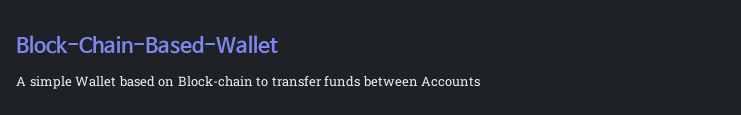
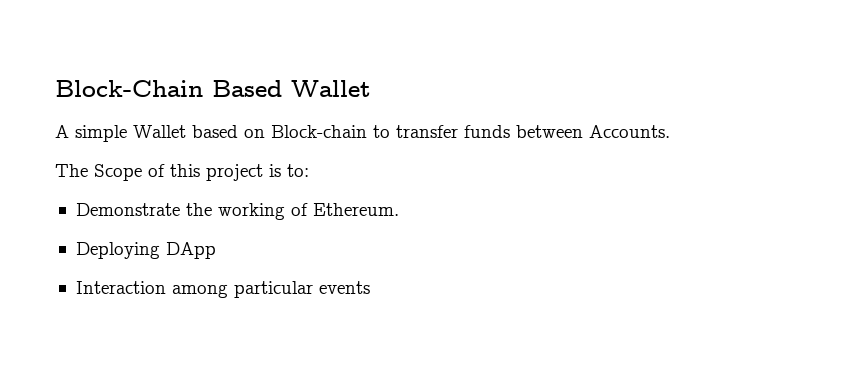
[16,35,278,54] Block-Chain-Based-Wallet -> [55,80,371,97] Block-Chain Based Wallet
[421,76,481,87] Accounts -> [589,125,670,138] [55,164,309,181] [75,203,399,220] [75,242,216,259] [75,281,370,298] Accounts. // The Scope of this project is to: // Demonstrate the working of Ethereum. // Deploying DApp // Interaction among particular events

